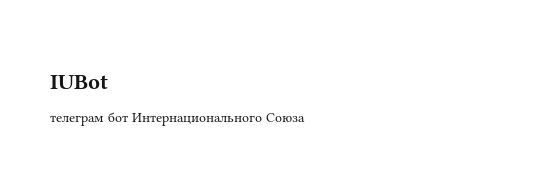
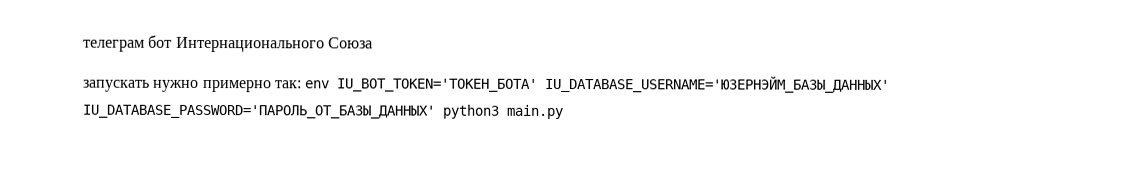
[50,75,108,89] IUBot // -> (83, 45) none
(305, 117) none -> [83,75,891,93] [82,104,563,120] // запускать нужно примерно так: env IU_BOT_TOKEN='ТОКЕН_БОТА' IU_DATABASE_USERNAME='ЮЗЕРНЭЙМ_БАЗЫ_ДАННЫХ' IU_DATABASE_PASSWORD='ПАРОЛЬ_ОТ_БАЗЫ_ДАННЫХ' python3 main.py

